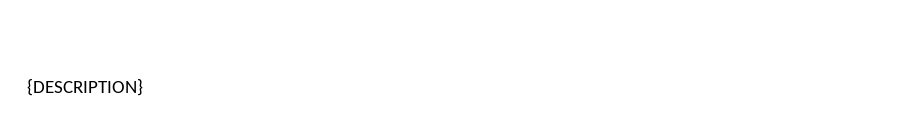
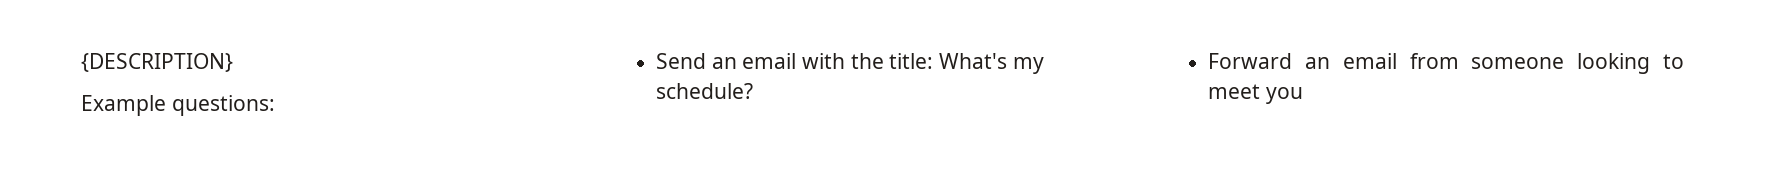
(143, 87) none -> [81,95,275,116] [656,53,1044,74] [656,83,754,99] [1208,53,1684,74] [1208,84,1303,104] // Example questions: // Send an email with the title: What's my schedule? // Forward an email from someone looking to meet you

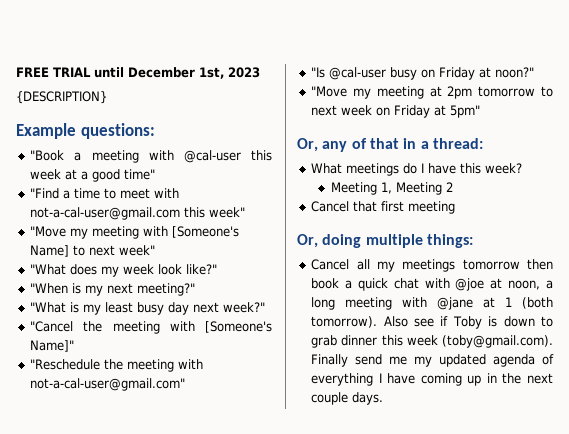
[81,53,233,72] [81,95,275,116] [656,53,1044,74] [656,83,754,99] [1208,53,1684,74] [1208,84,1303,104] {DESCRIPTION} // Example questions: // Send an email with the title: What's my schedule? // Forward an email from someone looking to meet you -> [16,67,260,79] [16,91,107,104] [16,123,155,139] [30,150,272,163] [30,169,156,182] [30,188,180,199] [30,207,246,220] [30,226,240,239] [30,245,156,257] [30,264,218,277] [30,283,196,296] [30,302,266,315] [30,321,272,334] [30,340,75,352] [30,359,204,372] [30,378,186,391] [311,67,535,80] [311,86,553,99] [311,105,481,118] [297,138,483,152] [311,163,523,176] [330,182,453,195] [311,201,456,214] [297,234,473,248] [311,259,553,272] [311,278,553,291] [311,297,553,310] [311,316,553,329] [311,335,553,348] [311,354,554,367] [311,373,553,386] [311,392,384,405] FREE TRIAL until December 1st, 2023 // {DESCRIPTION} // Example questions: // "Book a meeting with @cal-user this week at a good time" // "Find a time to meet with not-a-cal-user@gmail.com this week" // "Move my meeting with [Someone's Name] to next week" // "What does my week look like?" // "When is my next meeting?" // "What is my least busy day next week?" // "Cancel the meeting with [Someone's Name]" // "Reschedule the meeting with not-a-cal-user@gmail.com" // "Is @cal-user busy on Friday at noon?" // "Move my meeting at 2pm tomorrow to next week on Friday at 5pm" // Or, any of that in a thread: // What meetings do I have this week? // Meeting 1, Meeting 2 // Cancel that first meeting // Or, doing multiple things: // Cancel all my meetings tomorrow then book a quick chat with @joe at noon, a long meeting with @jane at 1 (both tomorrow). Also see if Toby is down to grab dinner this week (toby@gmail.com). Finally send me my updated agenda of everything I have coming up in the next couple days.

